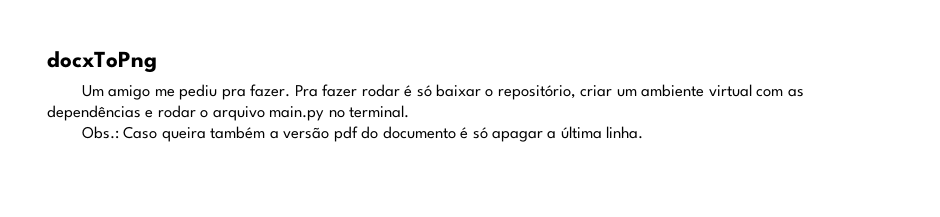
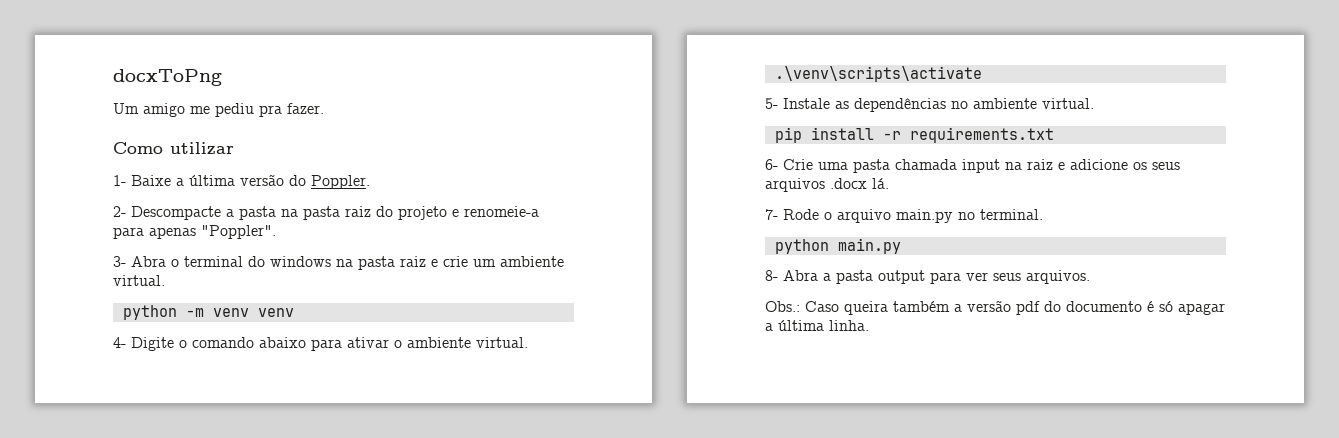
[294,84,804,100] [47,105,196,121] Pra fazer rodar é só baixar o repositório, criar um ambiente virtual com as dependências e rodar -> [113,142,234,155] [113,174,370,189] [113,206,539,220] [113,225,276,239] [113,256,564,270] [113,275,165,286] [122,305,294,320] [113,337,528,351] [774,66,982,82] [765,98,1094,112] [774,127,1054,143] [765,159,1180,173] [765,178,889,192] [765,209,819,220] // Como utilizar // 1- Baixe a última versão do Poppler. // 2- Descompacte a pasta na pasta raiz do projeto e renomeie-a para apenas "Poppler". // 3- Abra o terminal do windows na pasta raiz e crie um ambiente virtual. // python -m venv venv // 4- Digite o comando abaixo para ativar o ambiente virtual. // .\venv\scripts\activate // 5- Instale as dependências no ambiente virtual. // pip install -r requirements.txt // 6- Crie uma pasta chamada input na raiz e adicione os seus arquivos .docx lá. // 7- Rode
(410, 111) none -> [774,238,901,254] [765,270,1090,284] // python main.py // 8- Abra a pasta output para ver seus arquivos.

